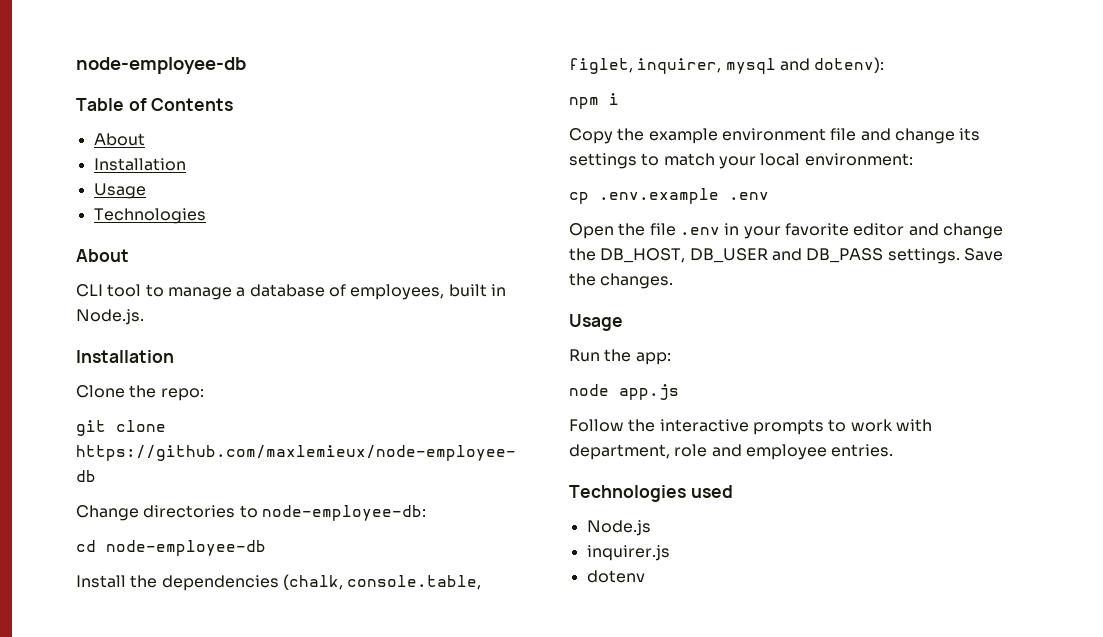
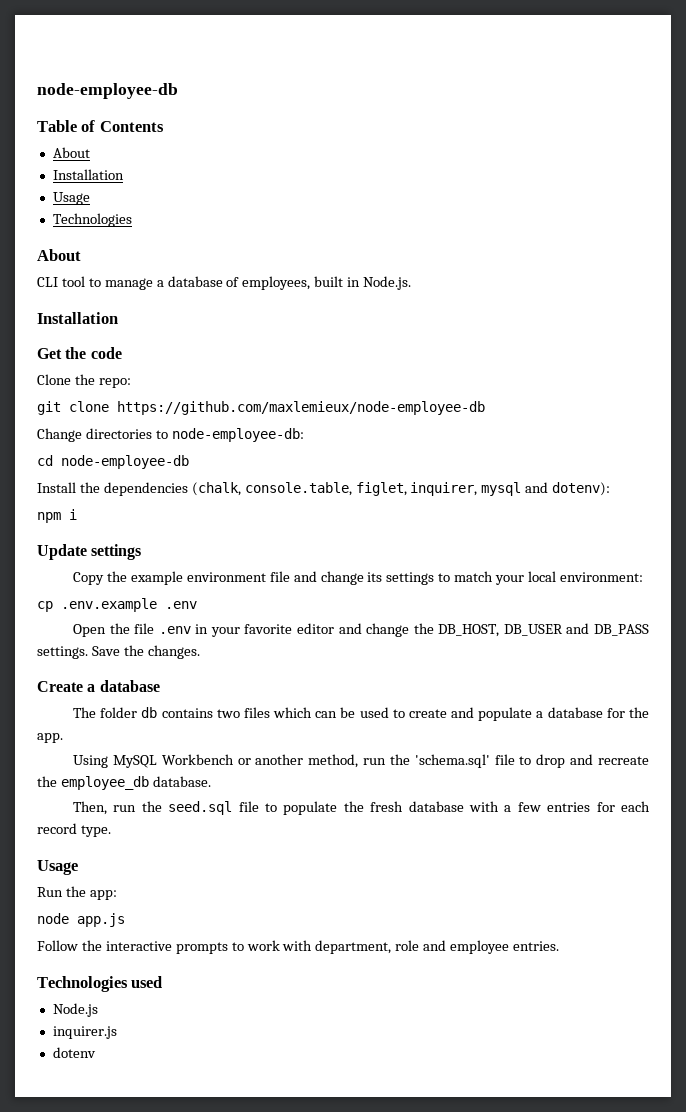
(174, 356) none -> [37,347,122,359] // Get the code
(619, 99) none -> [37,544,142,560] // Update settings
(674, 281) none -> [37,680,160,692] [73,707,649,721] [37,733,63,743] [73,754,649,768] [37,776,211,790] [73,801,650,815] [37,823,111,837] // Create a database // The folder db contains two files which can be used to create and populate a database for the app. // Using MySQL Workbench or another method, run the 'schema.sql' file to drop and recreate the employee_db database. // Then, run the seed.sql file to populate the fresh database with a few entries for each record type.

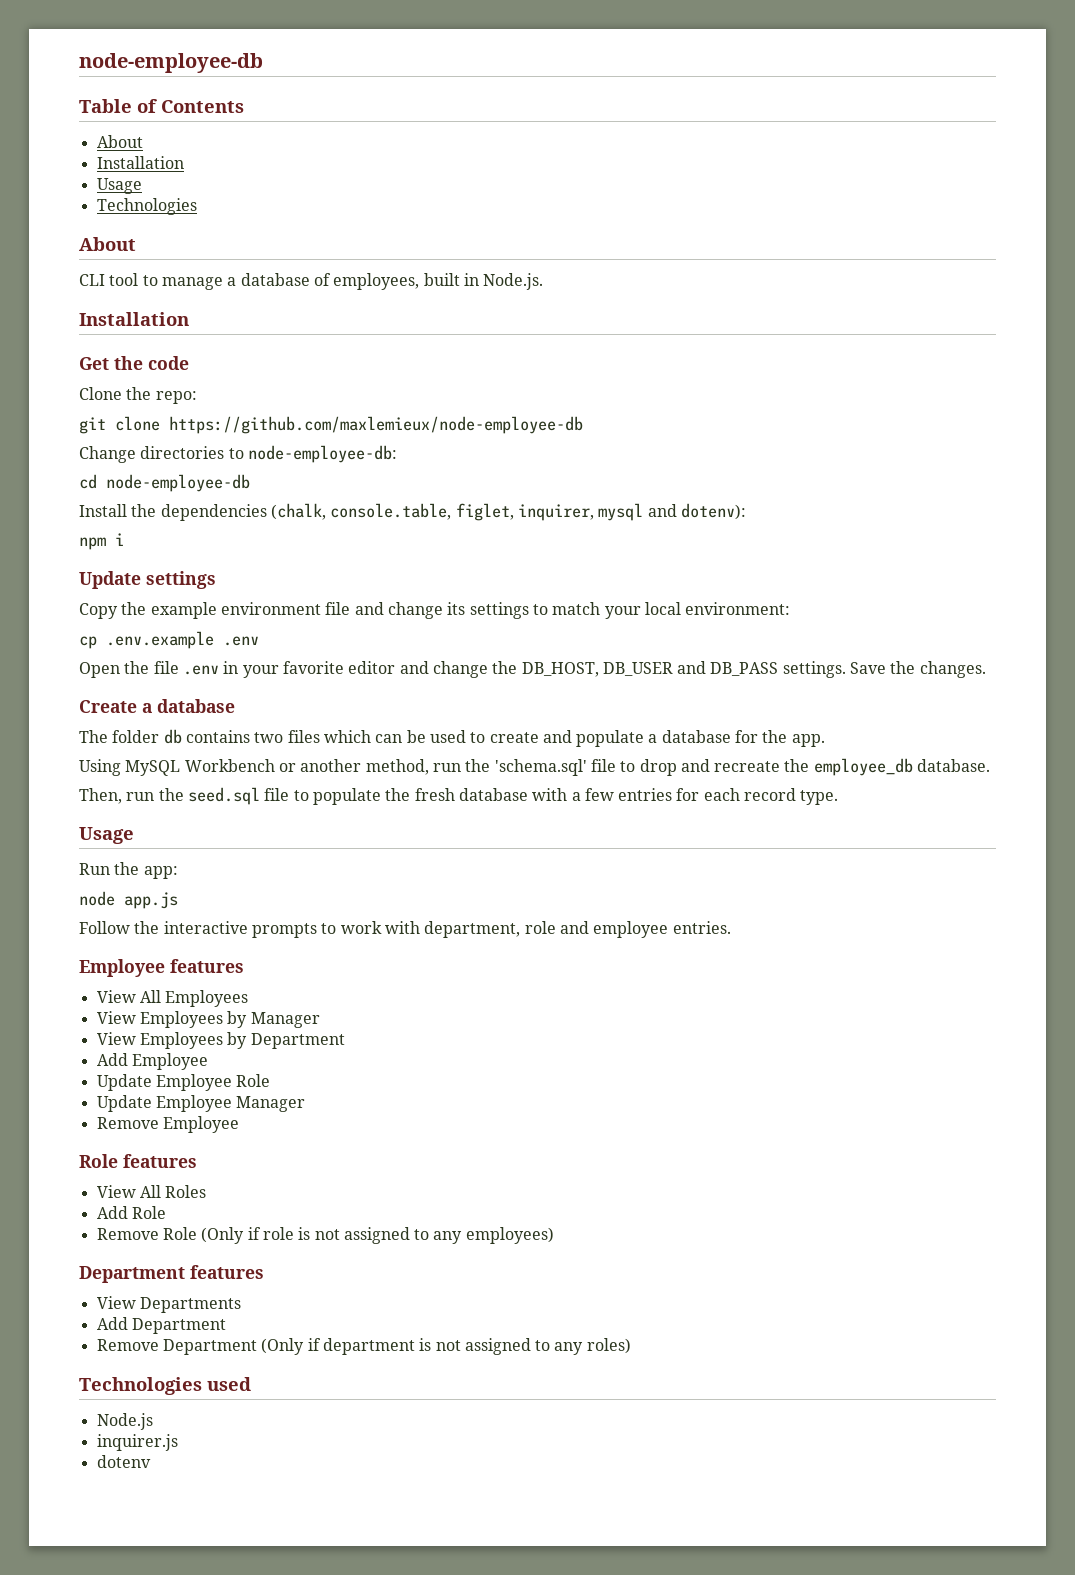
(560, 946) none -> [79,959,244,977] [96,990,249,1007] [96,1011,320,1028] [96,1032,345,1049] [96,1053,208,1070] [96,1074,271,1091] [96,1095,306,1112] [96,1116,239,1133] [79,1154,197,1168] [96,1185,207,1198] [96,1206,166,1219] [96,1227,554,1244] [79,1265,264,1283] [96,1296,241,1313] [96,1317,226,1334] [96,1338,631,1355] // Employee features // View All Employees // View Employees by Manager // View Employees by Department // Add Employee // Update Employee Role // Update Employee Manager // Remove Employee // Role features // View All Roles // Add Role // Remove Role (Only if role is not assigned to any employees) // Department features // View Departments // Add Department // Remove Department (Only if department is not assigned to any roles)

